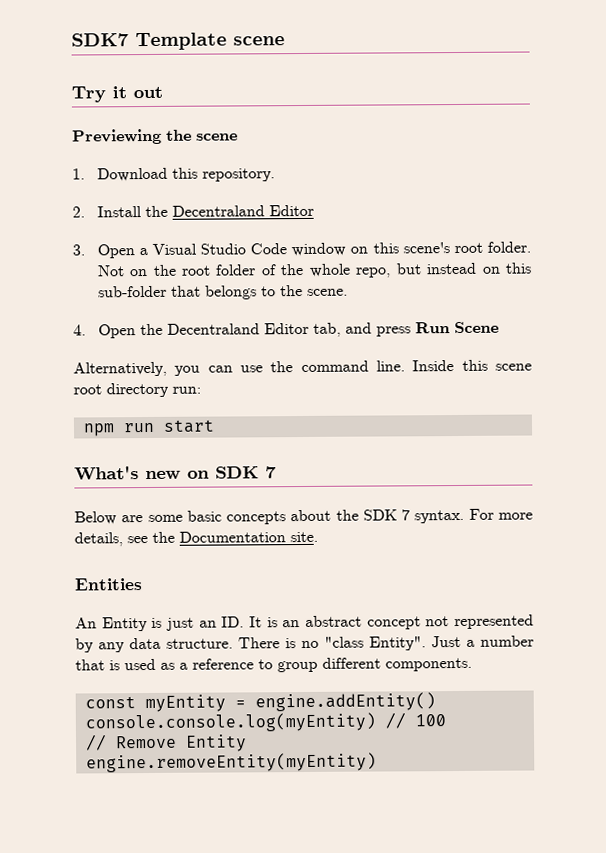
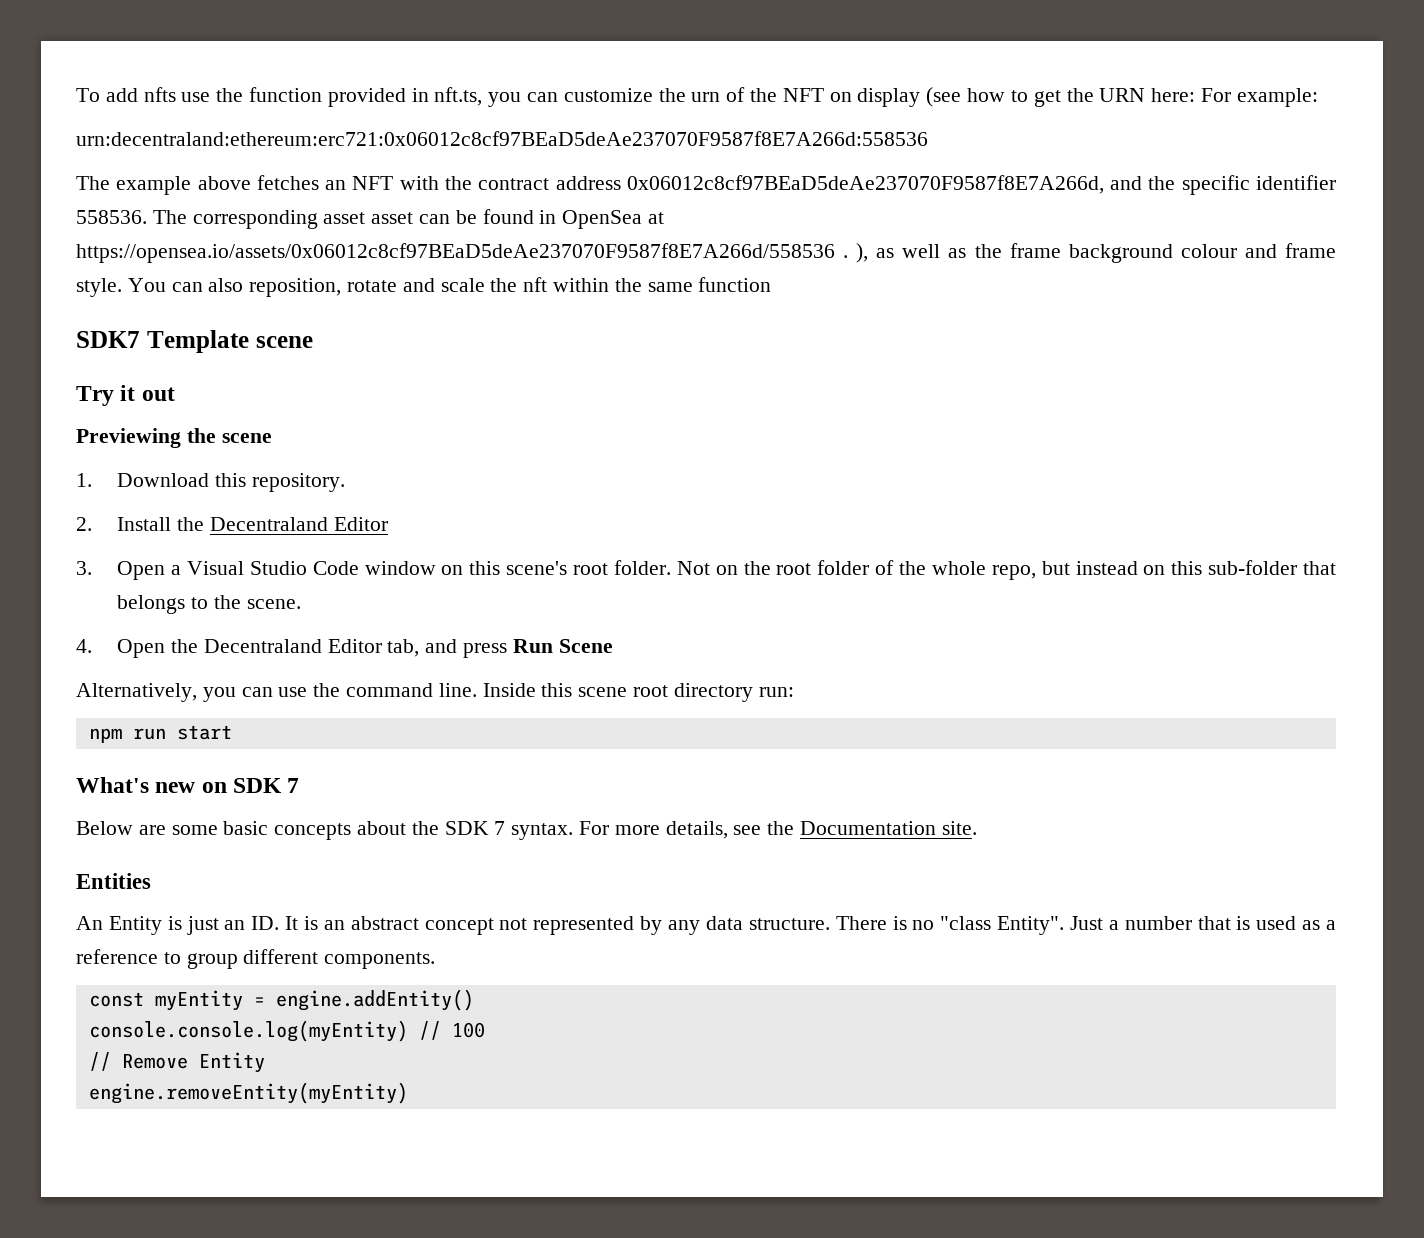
(71, 40) none -> [76,87,1318,107] [76,131,928,146] [76,175,1336,195] [76,209,665,229] [76,243,1336,263] [76,277,772,297] To add nfts use the function provided in nft.ts, you can customize the urn of the NFT on display (see how to get the URN here: For example: // urn:decentraland:ethereum:erc721:0x06012c8cf97BEaD5deAe237070F9587f8E7A266d:558536 // The example above fetches an NFT with the contract address 0x06012c8cf97BEaD5deAe237070F9587f8E7A266d, and the specific identifier 558536. The corresponding asset asset can be found in OpenSea at https://opensea.io/assets/0x06012c8cf97BEaD5deAe237070F9587f8E7A266d/558536 . ), as well as the frame background colour and frame style. You can also reposition, rotate and scale the nft within the same function //

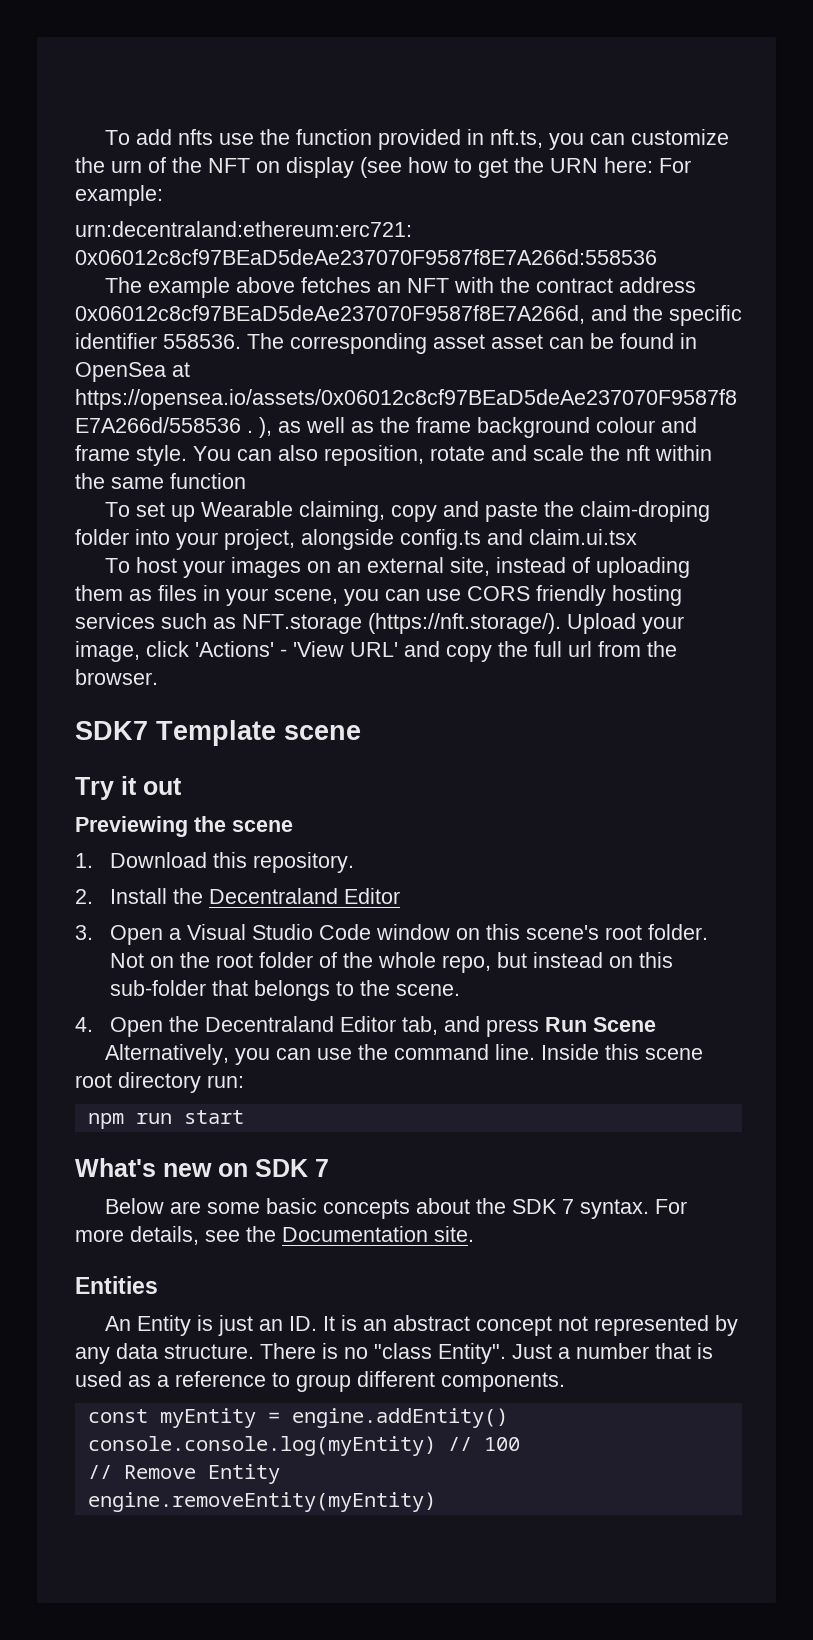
(772, 284) none -> [105,501,711,522] [75,529,637,550] [105,557,691,578] [75,585,682,606] [75,613,684,634] [75,641,677,662] [75,669,158,685] // To set up Wearable claiming, copy and paste the claim-droping folder into your project, alongside config.ts and claim.ui.tsx // To host your images on an external site, instead of uploading them as files in your scene, you can use CORS friendly hosting services such as NFT.storage (https://nft.storage/). Upload your image, click 'Actions' - 'View URL' and copy the full url from the browser.

